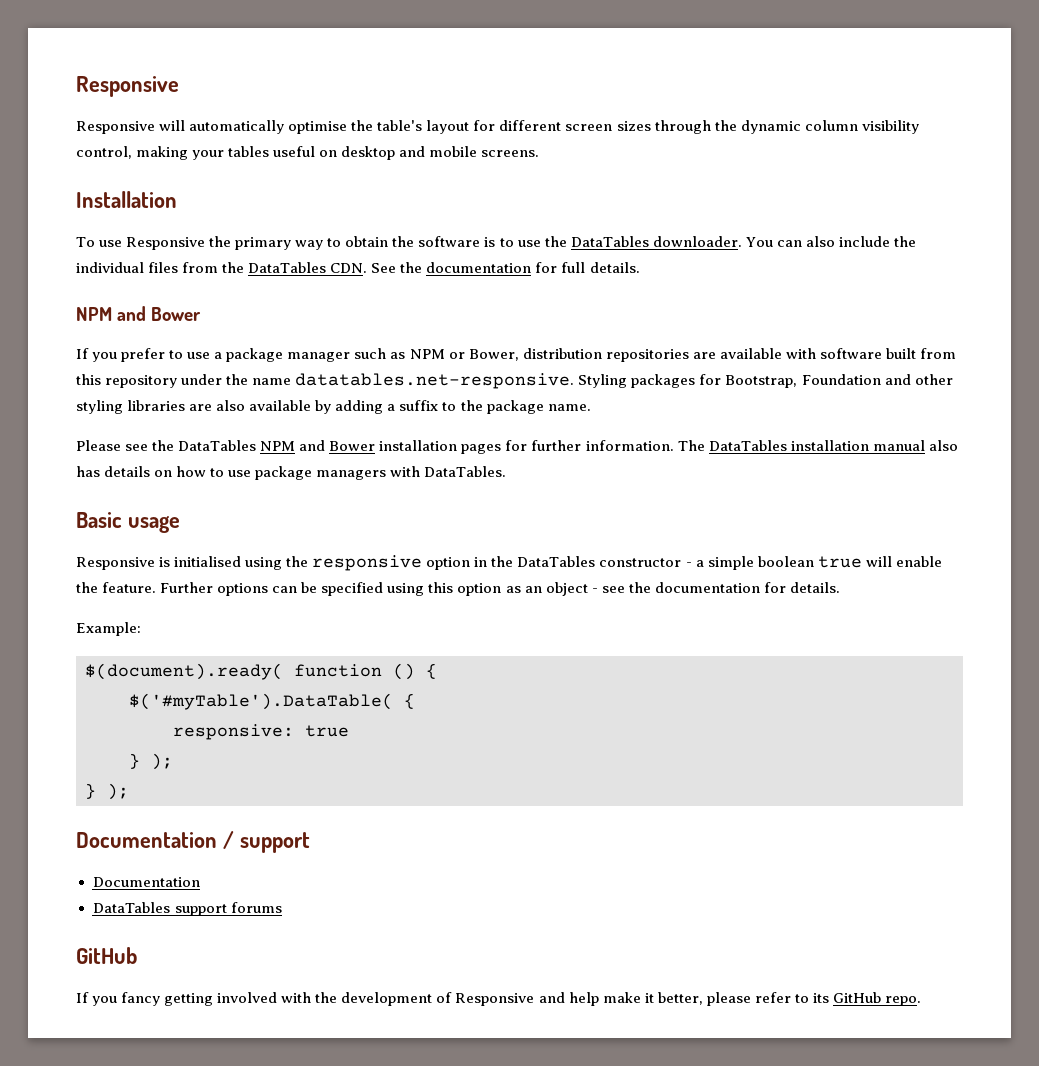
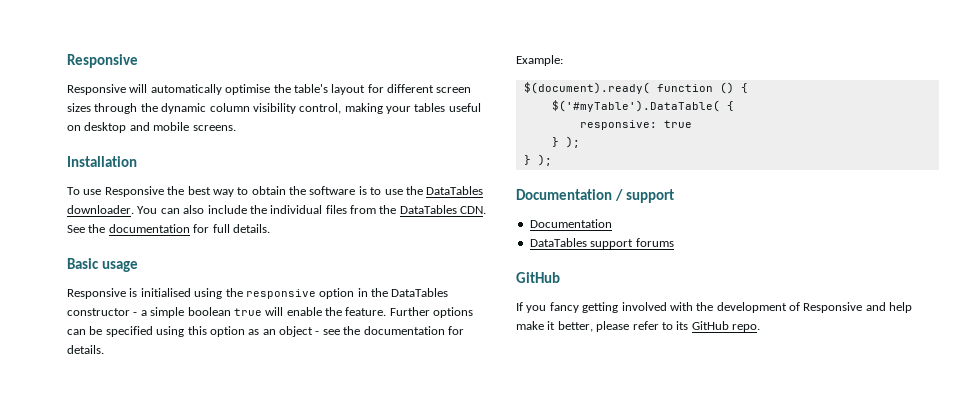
[235,237,292,250] primary -> [187,186,211,195] best
[76,306,202,321] [76,348,956,362] [76,373,953,389] [76,400,591,414] [76,440,958,454] [76,466,507,480] // NPM and Bower // If you prefer to use a package manager such as NPM or Bower, distribution repositories are available with software built from this repository under the name datatables.net-responsive. Styling packages for Bootstrap, Foundation and other styling libraries are also available by adding a suffix to the package name. // Please see the DataTables NPM and Bower installation pages for further information. The DataTables installation manual also has details on how to use package managers with DataTables. -> (270, 228) none

